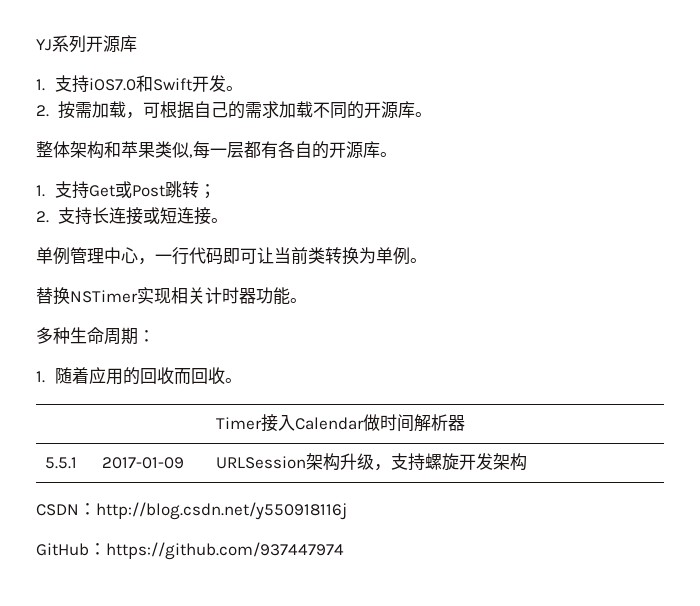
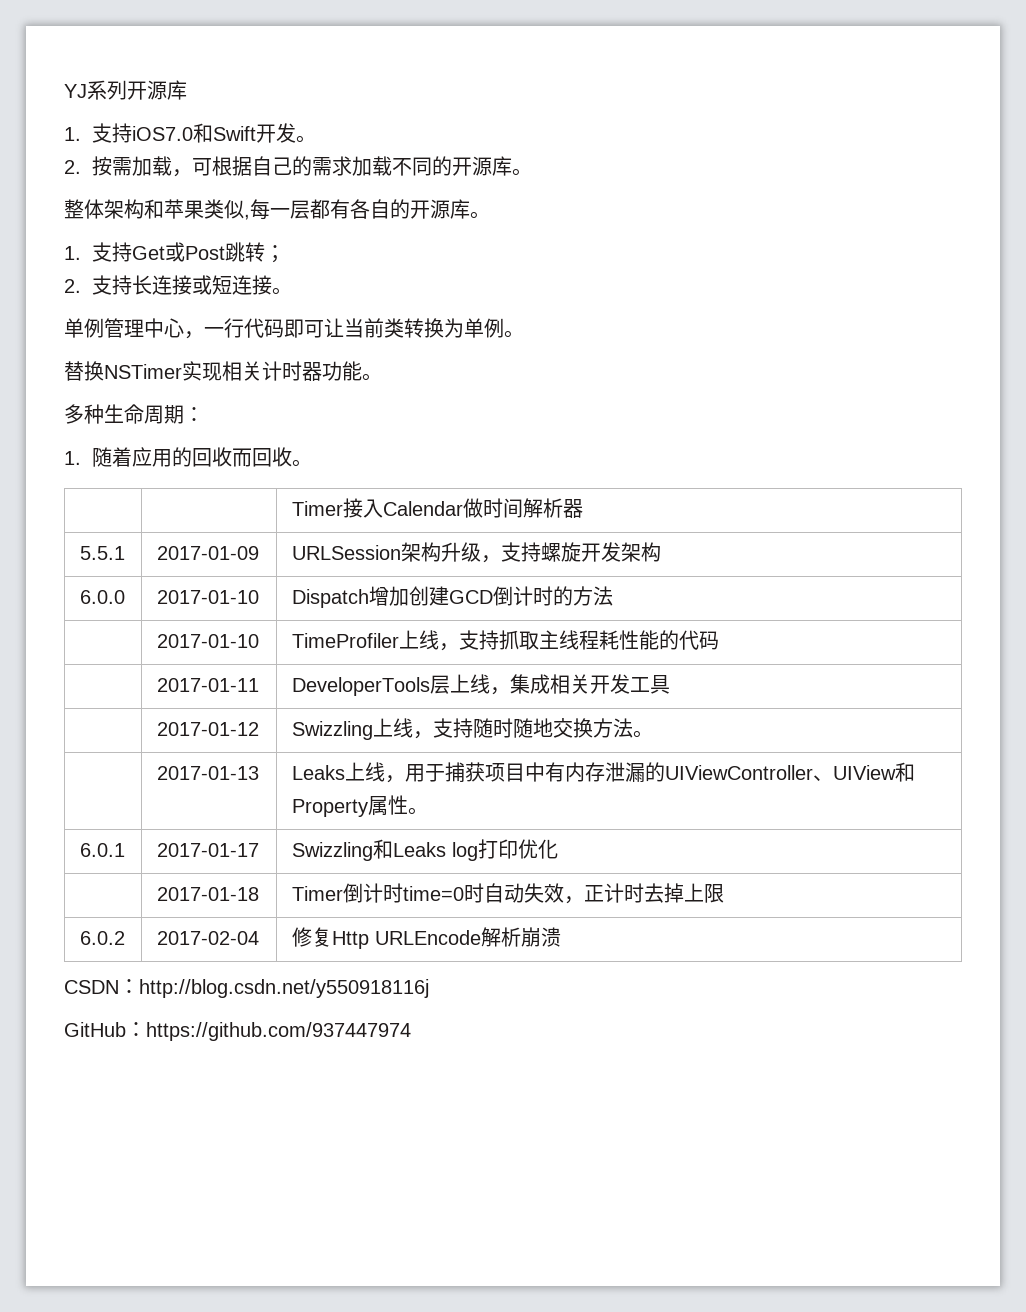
(527, 462) none -> [79,590,125,604] [156,590,259,604] [291,586,613,608] [156,634,259,648] [291,630,719,651] [156,678,259,692] [291,674,670,696] [156,722,259,736] [291,718,653,740] [156,766,259,780] [291,762,915,783] [291,795,428,817] [79,843,125,857] [156,843,259,857] [291,839,558,861] [156,887,259,901] [291,883,724,904] [79,931,125,945] [156,931,259,945] [291,927,561,949] // 6.0.0 | 2017-01-10 | Dispatch增加创建GCD倒计时的方法 // | 2017-01-10 | TimeProfiler上线，支持抓取主线程耗性能的代码 // | 2017-01-11 | DeveloperTools层上线，集成相关开发工具 // | 2017-01-12 | Swizzling上线，支持随时随地交换方法。 // | 2017-01-13 | Leaks上线，用于捕获项目中有内存泄漏的UIViewController、UIView和Property属性。 // 6.0.1 | 2017-01-17 | Swizzling和Leaks log打印优化 // | 2017-01-18 | Timer倒计时time=0时自动失效，正计时去掉上限 // 6.0.2 | 2017-02-04 | 修复Http URLEncode解析崩溃

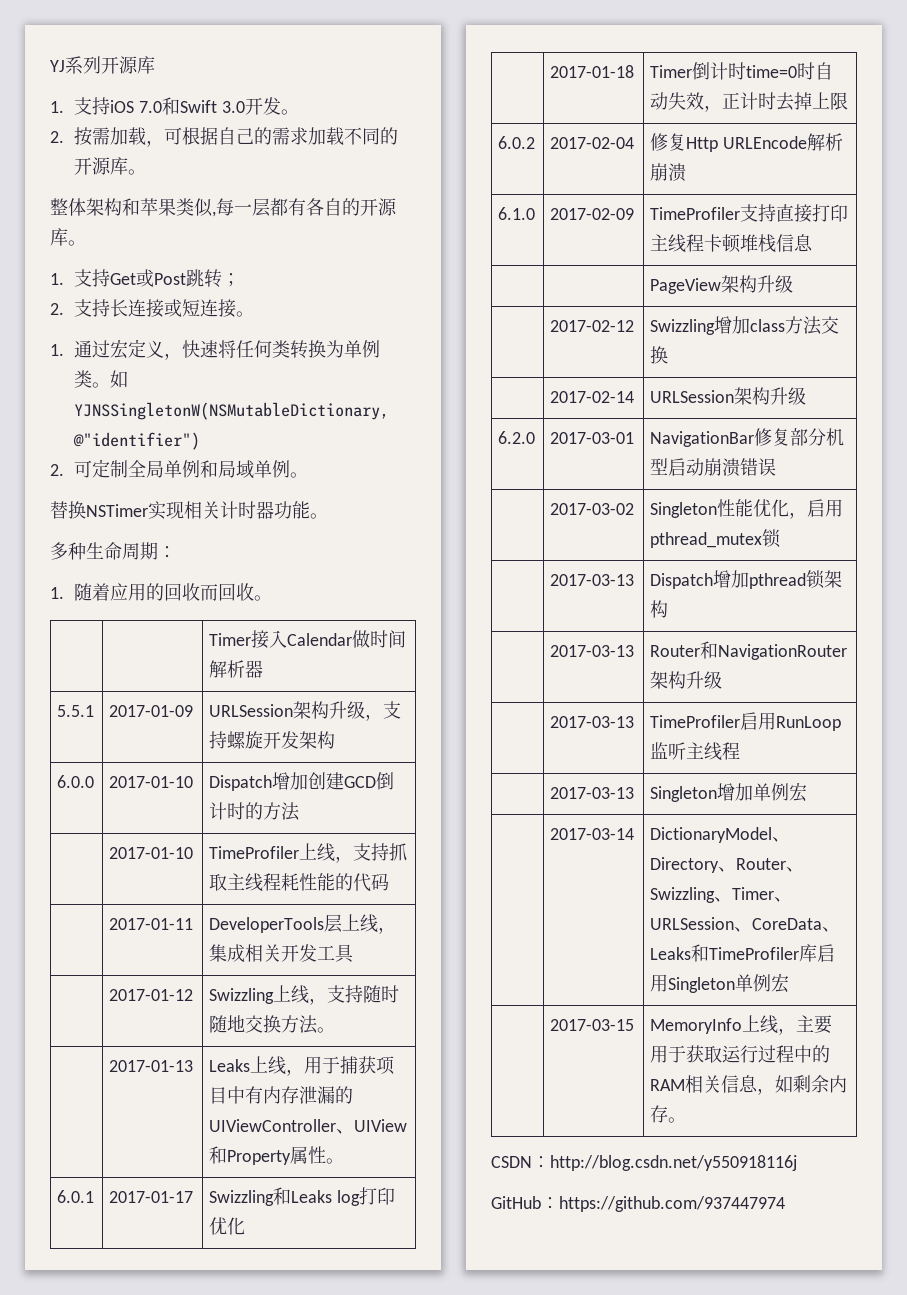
[131,123,256,143] iOS7.0和Swift -> [110,97,245,115] iOS 7.0和Swift 3.0
[64,318,464,339] 单例管理中心，一行代码即可让当前类转换为 -> [50,339,381,360] [74,370,129,388] [74,402,390,420] [73,432,201,450] [50,459,255,479] 1.通过宏定义，快速将任何类转换为单例类。如YJNSSingletonW(NSMutableDictionary, @"identifier") // 2.可定制全局单例和局域
(561, 937) none -> [498,207,536,220] [550,208,635,220] [650,204,849,223] [650,234,814,253] [650,275,794,294] [550,320,635,332] [650,316,840,335] [650,346,669,364] [550,391,635,403] [650,387,807,405] [498,431,536,444] [550,432,635,444] [650,428,845,447] [650,458,777,477] [550,503,635,515] [650,499,844,519] [650,529,782,548] [550,574,635,586] [650,570,843,589] [650,600,669,618] [550,645,635,657] [650,641,848,660] [650,671,723,689] [550,716,635,728] [650,712,842,731] [650,742,741,761] [550,787,635,799] [650,783,808,802] [550,828,635,840] [650,827,791,843] [650,857,805,873] [650,887,793,903] [650,917,841,932] [650,944,836,962] [650,974,790,993] [550,1019,635,1031] [650,1015,833,1035] [650,1045,831,1063] [650,1075,848,1095] [650,1105,687,1123] // 6.1.0 | 2017-02-09 | TimeProfiler支持直接打印主线程卡顿堆栈信息 // | | PageView架构升级 // | 2017-02-12 | Swizzling增加class方法交换 // | 2017-02-14 | URLSession架构升级 // 6.2.0 | 2017-03-01 | NavigationBar修复部分机型启动崩溃错误 // | 2017-03-02 | Singleton性能优化，启用pthread_mutex锁 // | 2017-03-13 | Dispatch增加pthread锁架构 // | 2017-03-13 | Router和NavigationRouter架构升级 // | 2017-03-13 | TimeProfiler启用RunLoop监听主线程 // | 2017-03-13 | Singleton增加单例宏 // | 2017-03-14 | DictionaryModel、Directory、Router、Swizzling、Timer、URLSession、CoreData、Leaks和TimeProfiler库启用Singleton单例宏 // | 2017-03-15 | MemoryInfo上线，主要用于获取运行过程中的RAM相关信息，如剩余内存。

